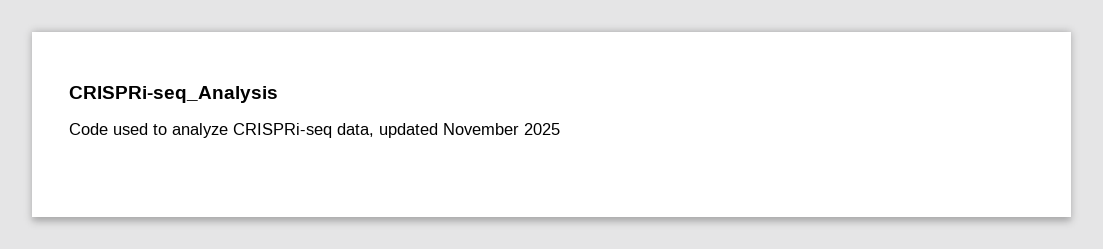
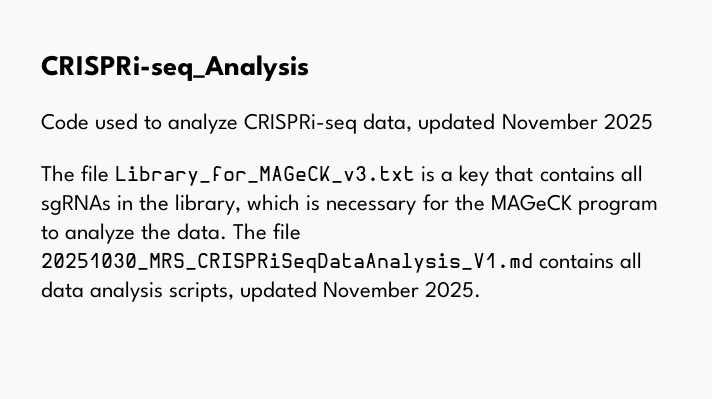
(560, 129) none -> [41,165,643,186] [41,194,658,215] [41,223,302,244] [41,252,643,273] [41,281,482,302] // The file Library_for_MAGeCK_v3.txt is a key that contains all sgRNAs in the library, which is necessary for the MAGeCK program to analyze the data. The file 20251030_MRS_CRISPRiSeqDataAnalysis_V1.md contains all data analysis scripts, updated November 2025.

